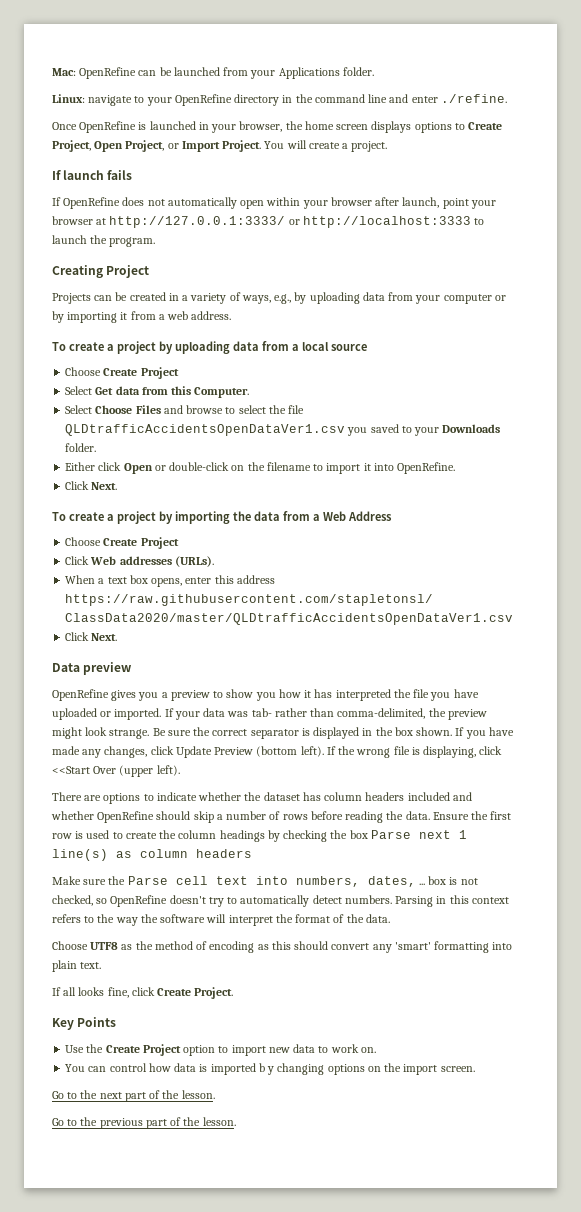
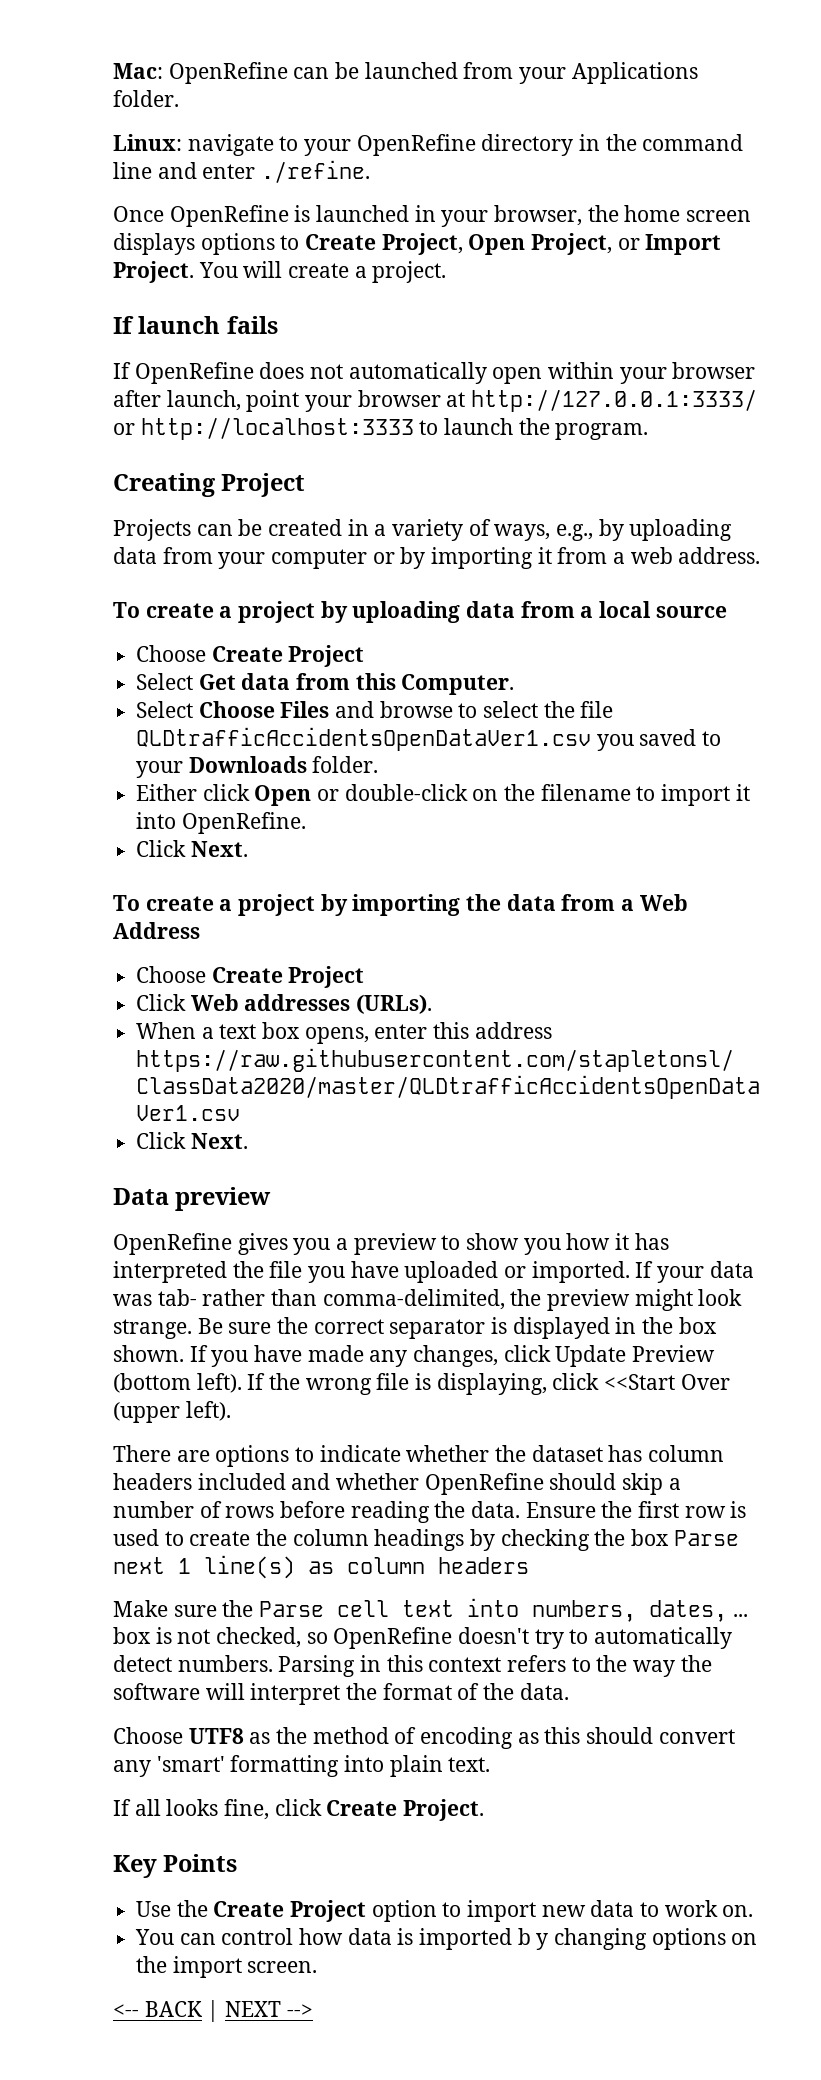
[52,1090,215,1102] [52,1117,236,1129] Go to the next part of the lesson. // Go to the previous part of the lesson. -> [113,2000,313,2022] <-- BACK | NEXT -->

